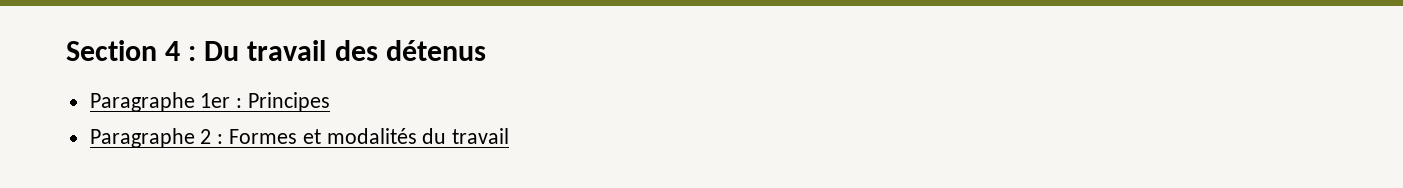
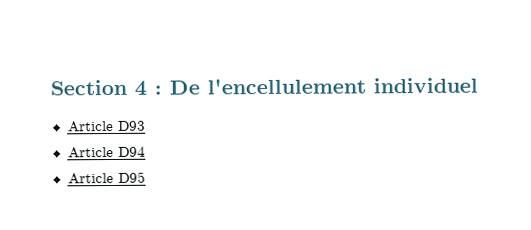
[204,40,486,61] [89,92,331,112] [89,128,510,148] Du travail des détenus // Paragraphe 1er : Principes // Paragraphe 2 : Formes et modalités du travail -> [169,77,478,95] [67,120,146,133] [67,146,146,159] [67,171,146,185] De l'encellulement individuel // Article D93 // Article D94 // Article D95

